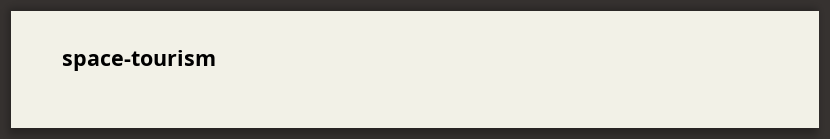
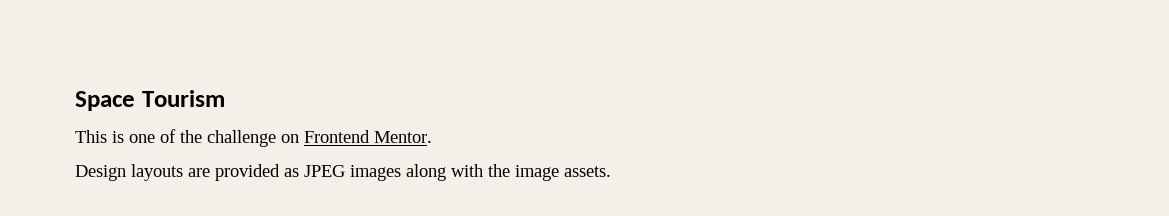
[62,50,216,71] space-tourism -> [75,90,225,111] [75,129,432,147] [75,164,611,181] Space Tourism // This is one of the challenge on Frontend Mentor. // Design layouts are provided as JPEG images along with the image assets.

